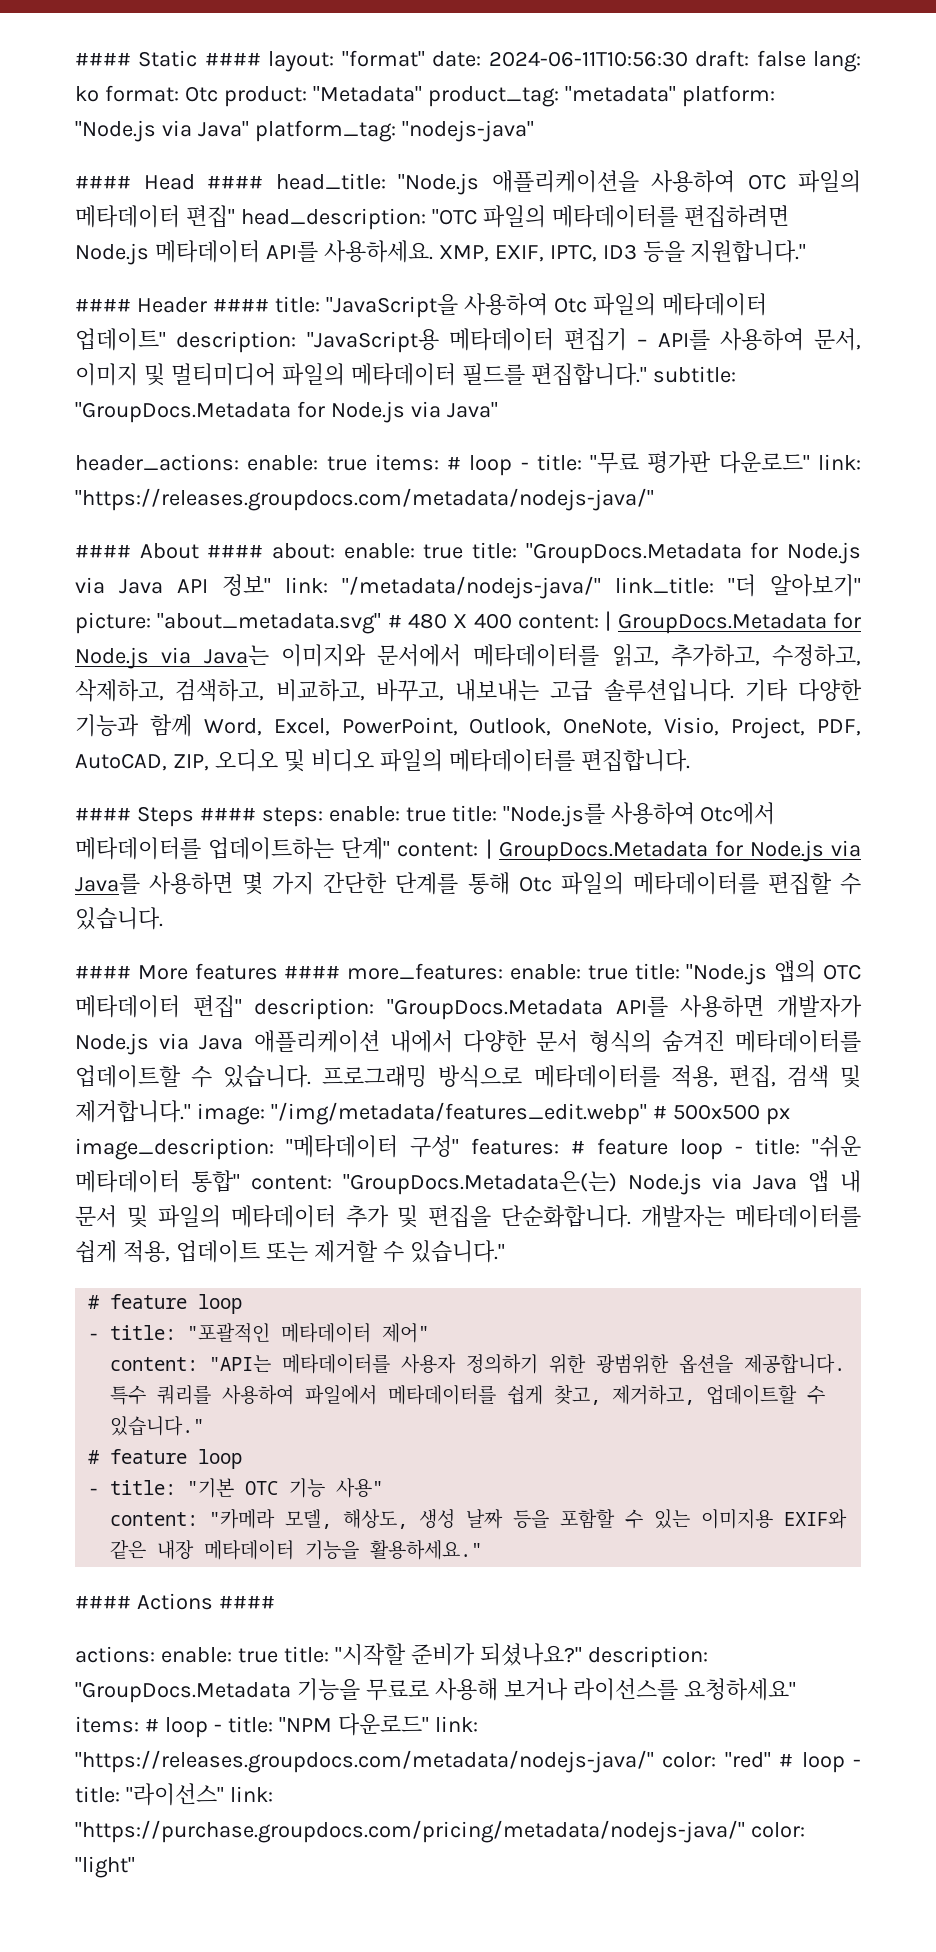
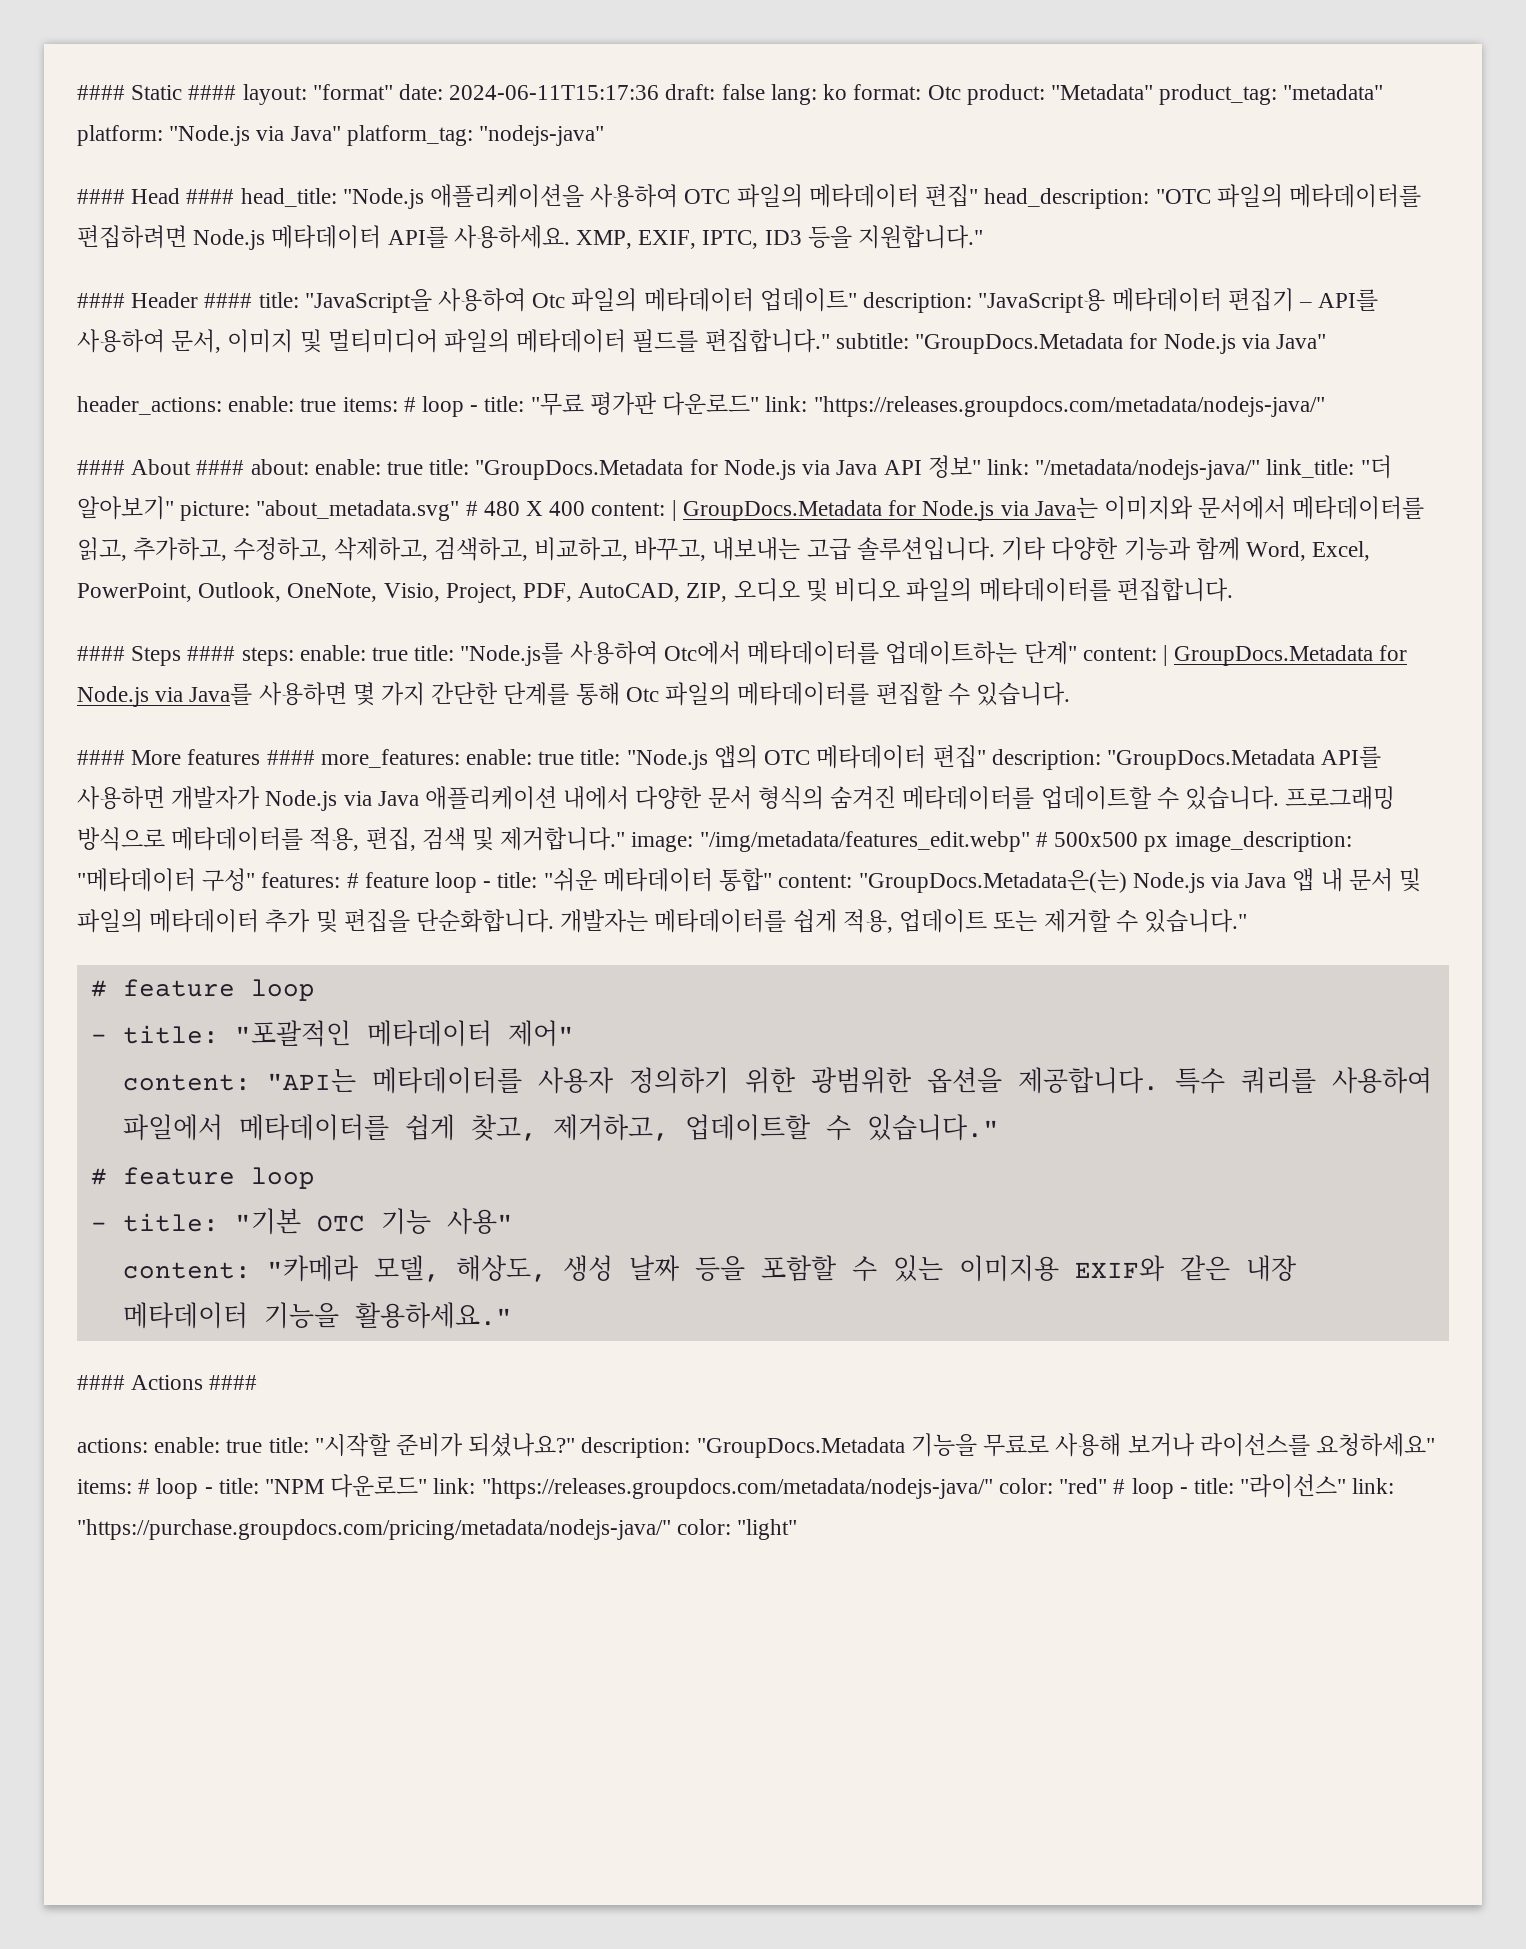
[488,51,688,67] 2024-06-11T10:56:30 -> [449,85,660,100] 2024-06-11T15:17:36

